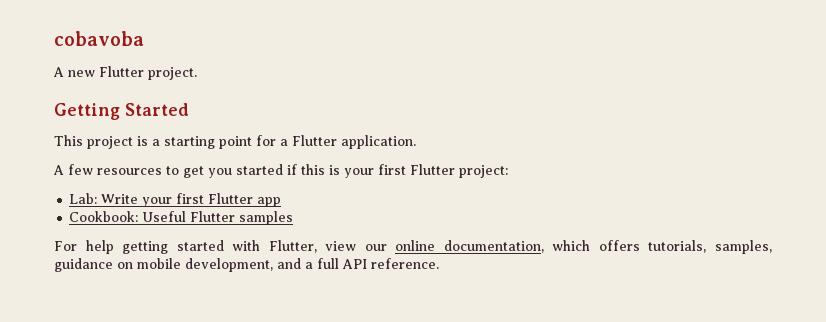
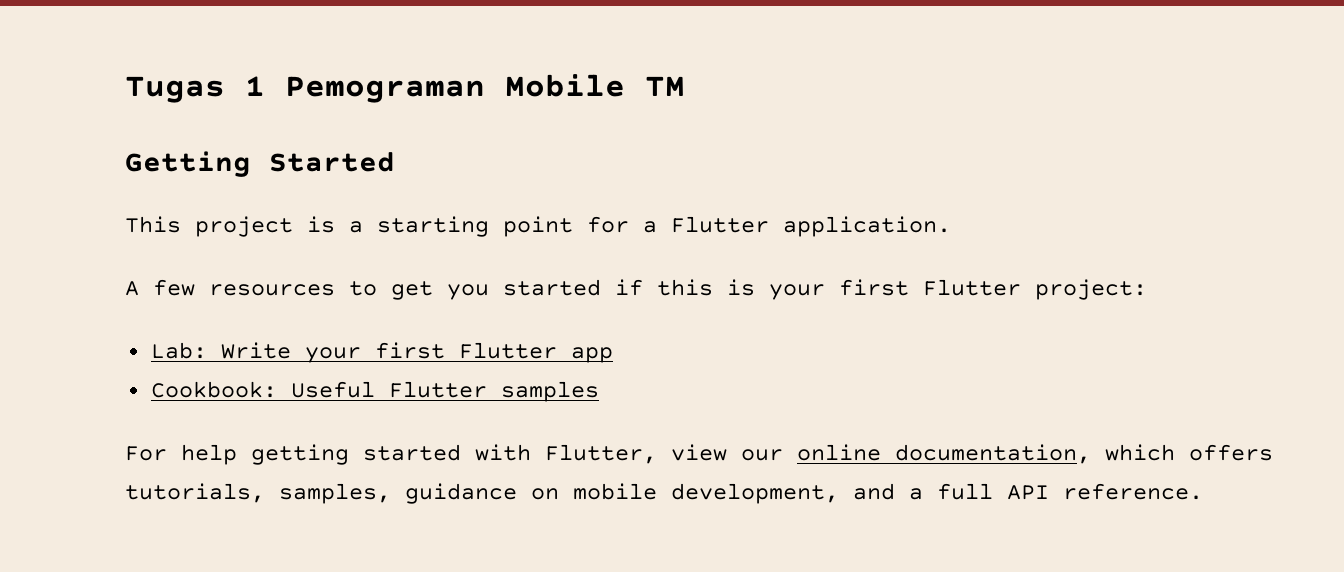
[54,31,144,46] [53,66,197,80] cobavoba // A new Flutter project. -> [125,74,685,103] Tugas 1 Pemograman Mobile TM

